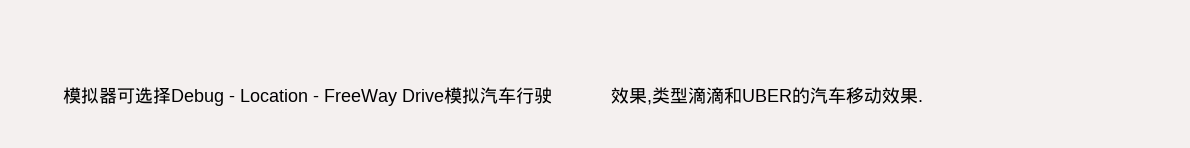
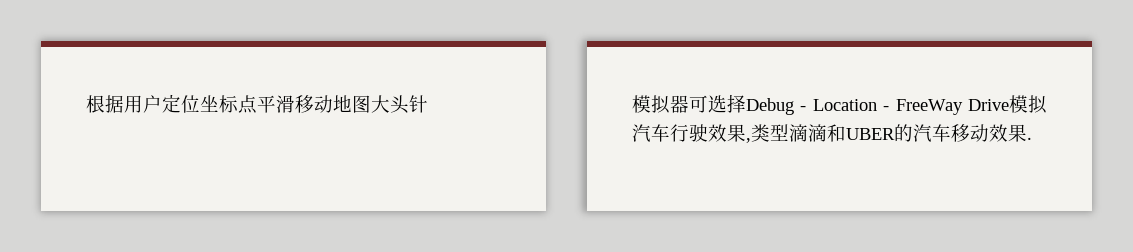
(63, 95) none -> [86,94,428,114] 根据用户定位坐标点平滑移动地图大头针 //

